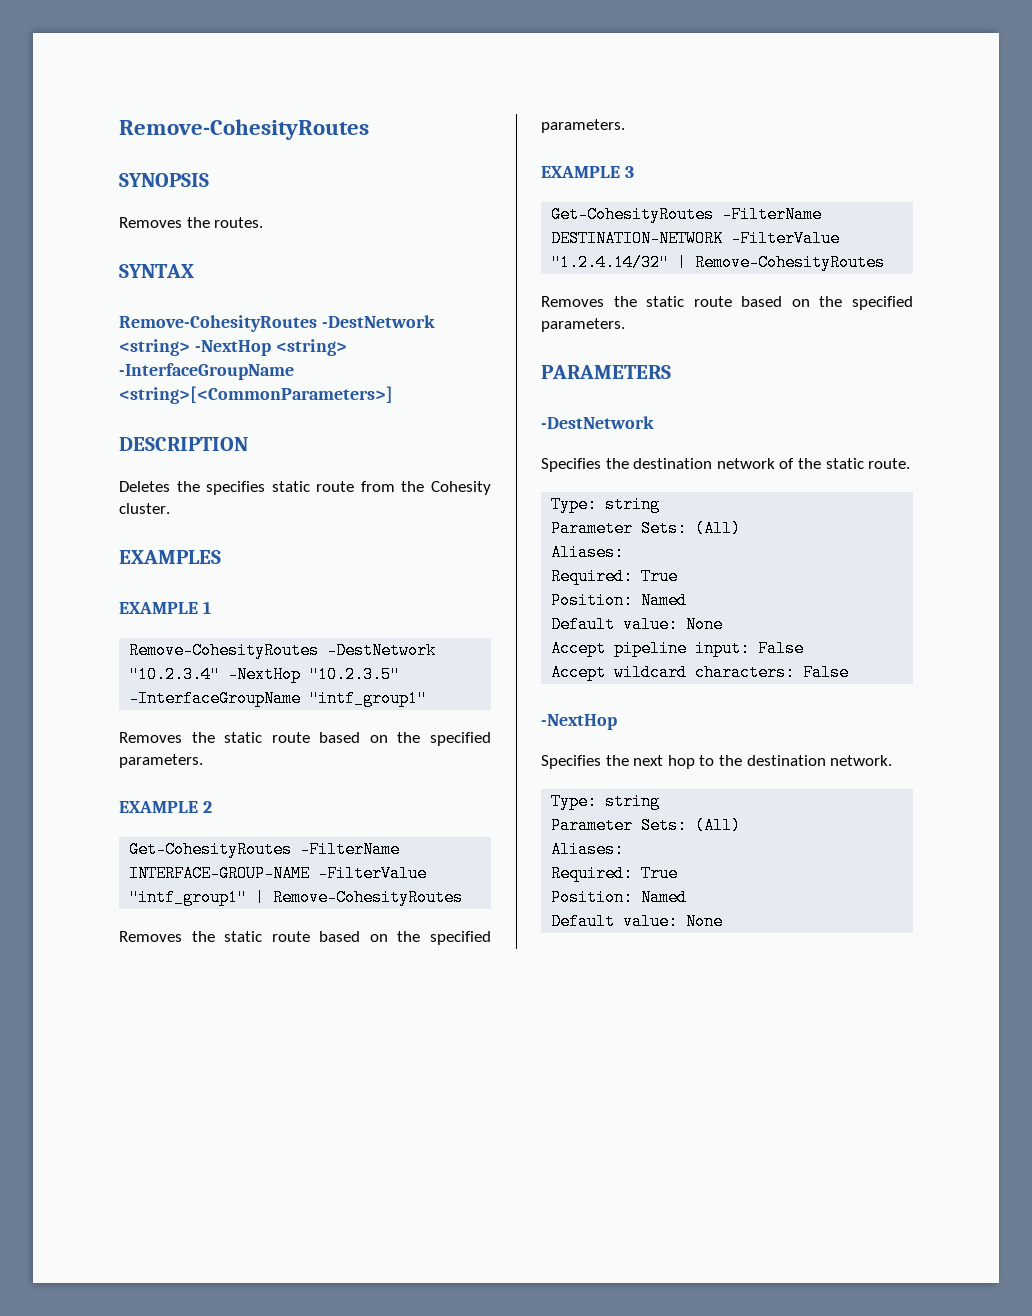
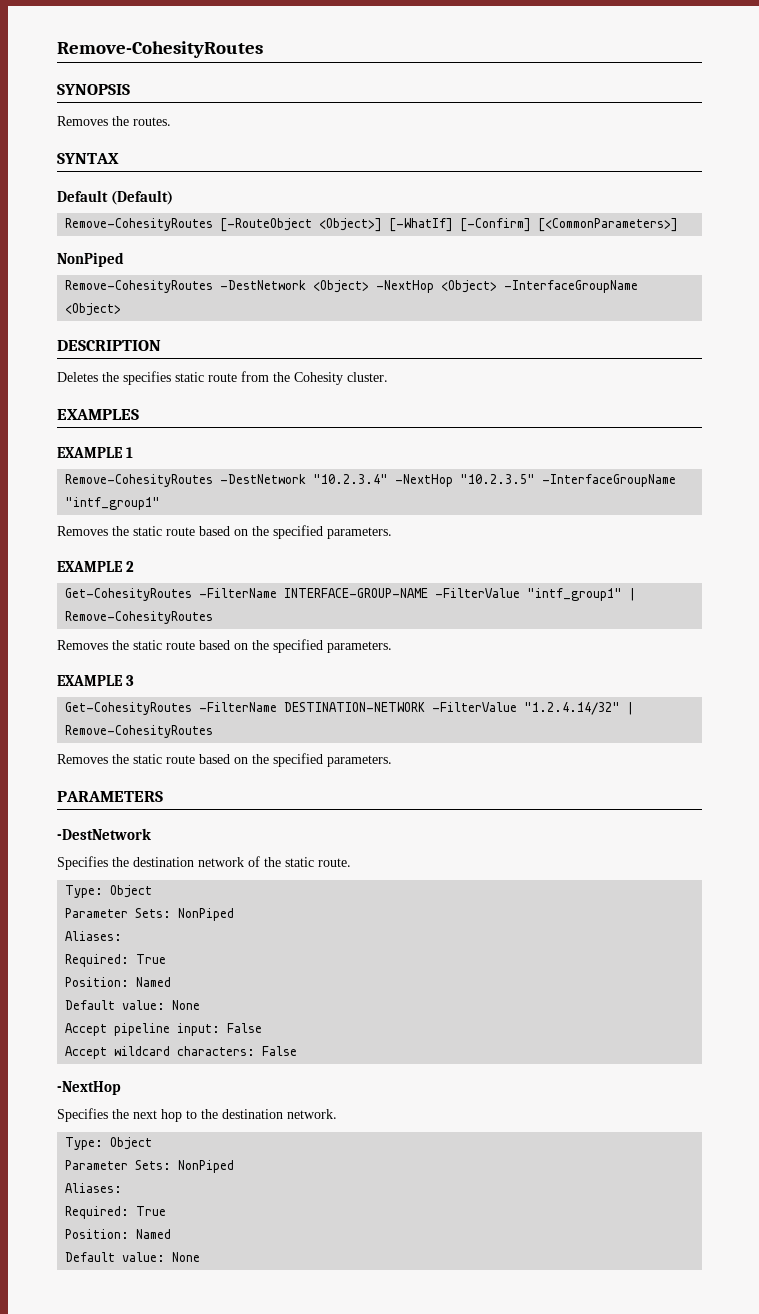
[119,315,435,332] [119,339,347,356] [119,363,294,380] [119,386,393,404] Remove-CohesityRoutes -DestNetwork <string> -NextHop <string> -InterfaceGroupName <string>[<CommonParameters>] -> [57,190,174,205] [65,218,679,232] [57,252,124,267] [65,280,639,293] [65,303,122,316] Default (Default) // Remove-CohesityRoutes [-RouteObject <Object>] [-WhatIf] [-Confirm] [<CommonParameters>] // NonPiped // Remove-CohesityRoutes -DestNetwork <Object> -NextHop <Object> -InterfaceGroupName <Object>
[605,496,661,513] [551,520,742,537] string // Parameter Sets: (All) -> [110,885,153,898] [65,908,235,921] Object // Parameter Sets: NonPiped
[605,793,661,810] [551,817,742,834] string // Parameter Sets: (All) -> [110,1137,153,1150] [65,1160,235,1173] Object // Parameter Sets: NonPiped

